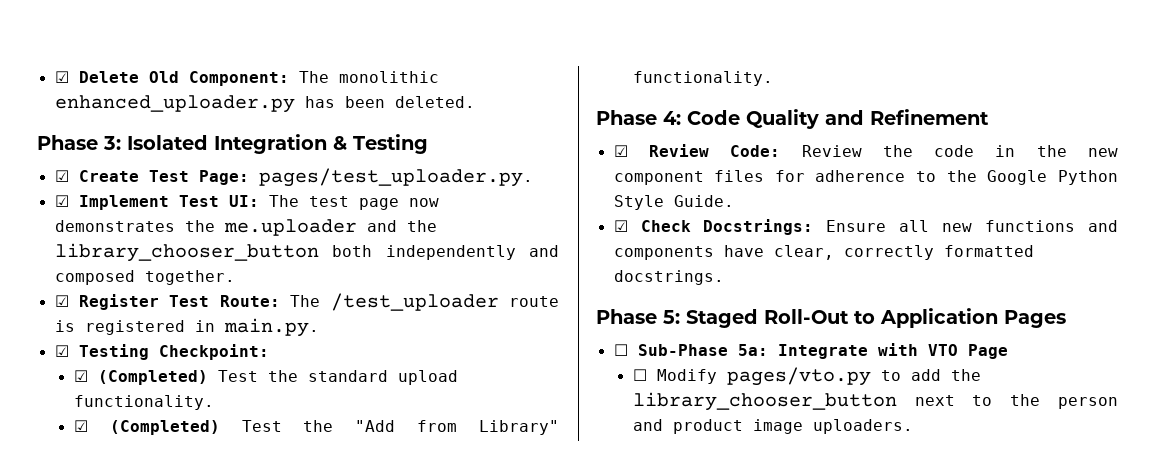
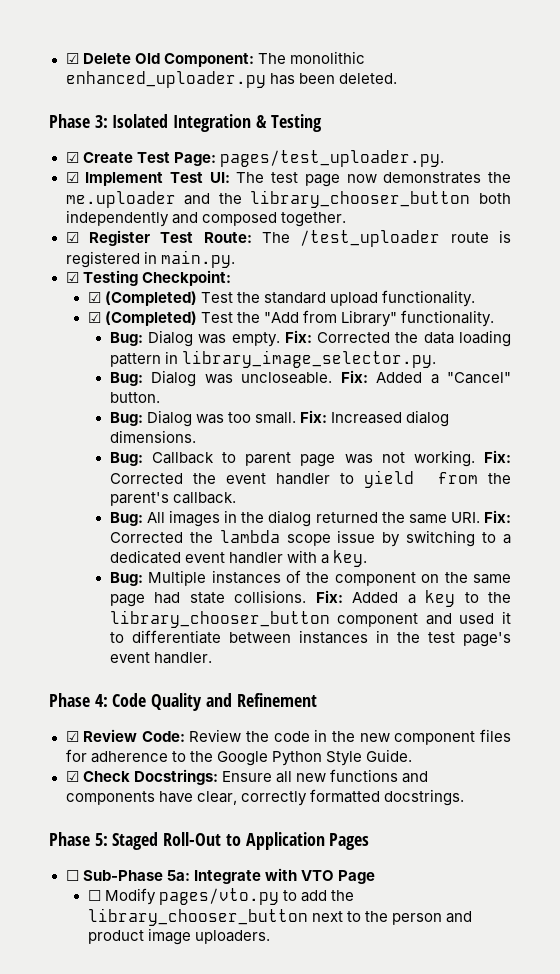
(773, 78) none -> [109,330,511,347] [109,350,437,368] [109,370,512,387] [109,392,160,403] [109,410,450,427] [109,430,196,443] [109,450,511,467] [109,470,511,488] [109,492,236,506] [109,510,511,527] [109,530,511,547] [109,550,368,567] [109,570,512,586] [109,590,511,607] [109,610,511,628] [109,630,512,647] [109,652,212,664] // Bug: Dialog was empty. Fix: Corrected the data loading pattern in library_image_selector.py. // Bug: Dialog was uncloseable. Fix: Added a "Cancel" button. // Bug: Dialog was too small. Fix: Increased dialog dimensions. // Bug: Callback to parent page was not working. Fix: Corrected the event handler to yield from the parent's callback. // Bug: All images in the dialog returned the same URI. Fix: Corrected the lambda scope issue by switching to a dedicated event handler with a key. // Bug: Multiple instances of the component on the same page had state collisions. Fix: Added a key to the library_chooser_button component and used it to differentiate between instances in the test page's event handler.

